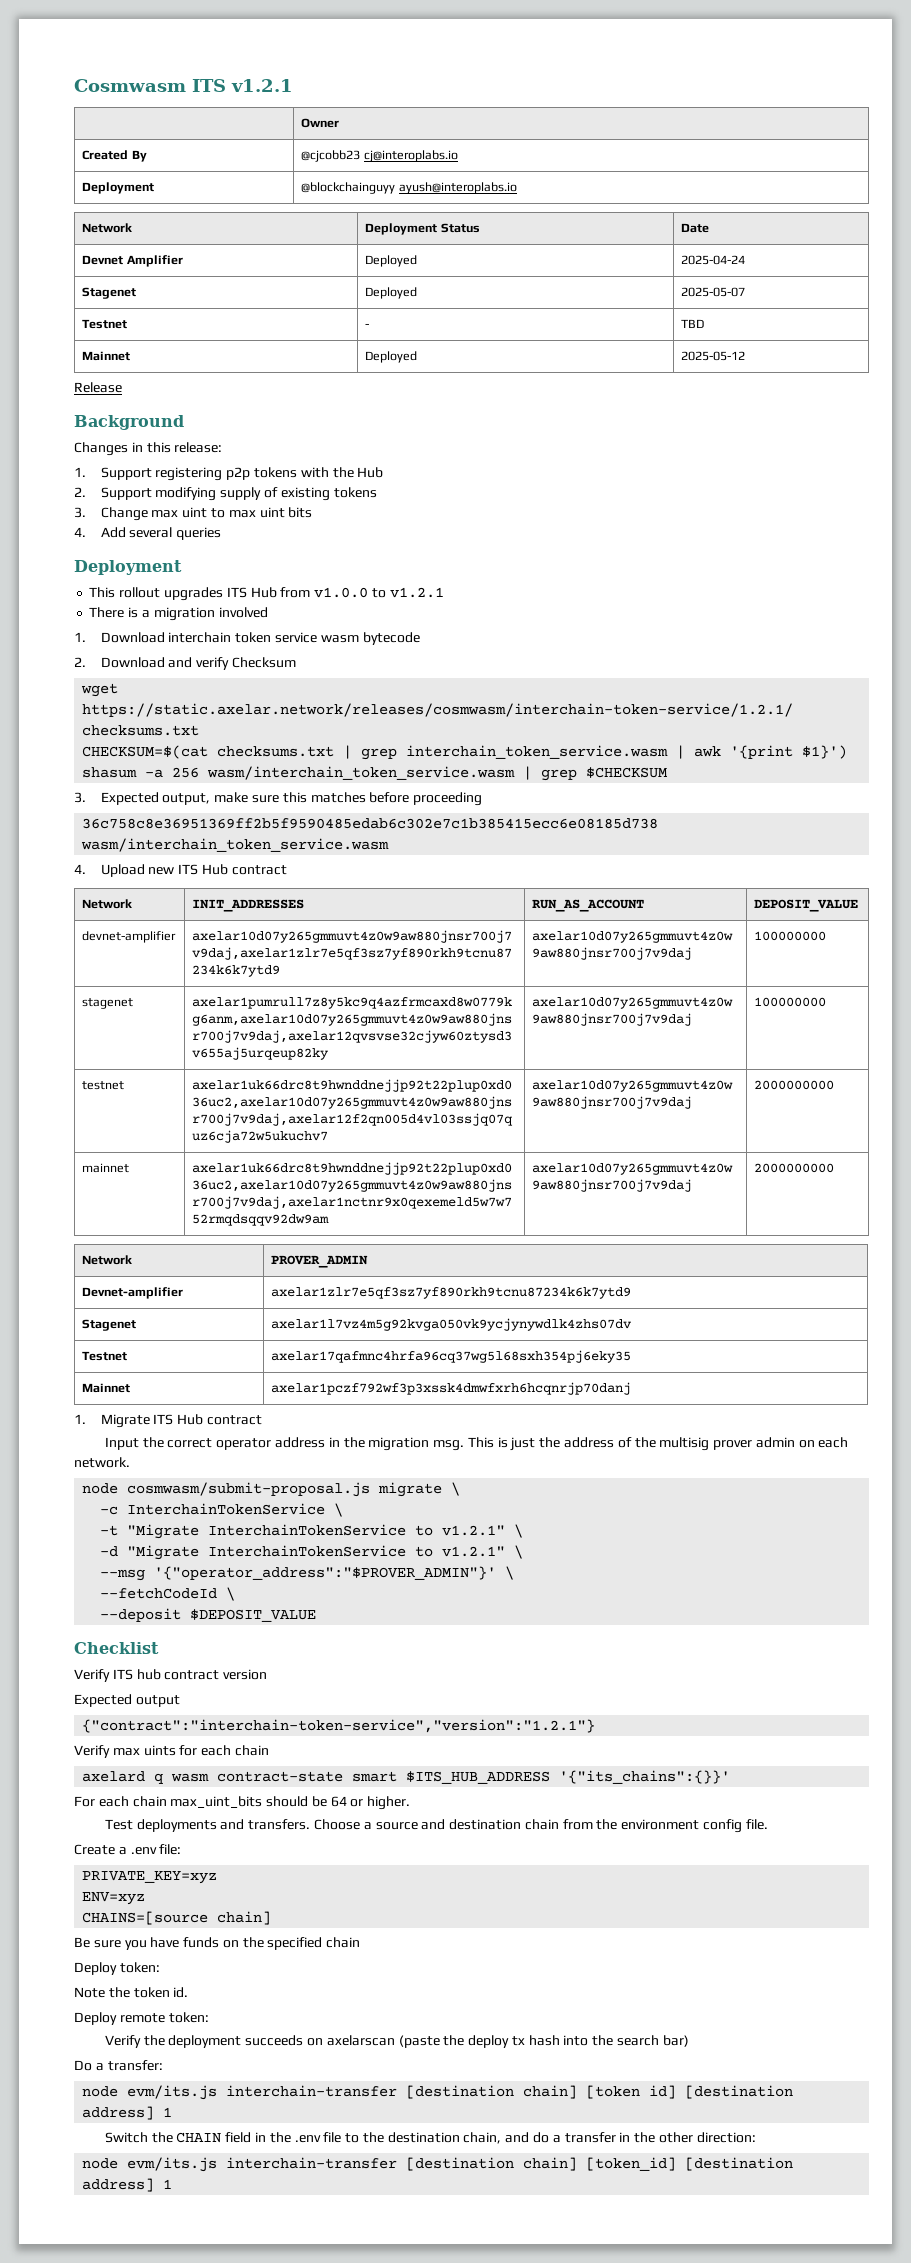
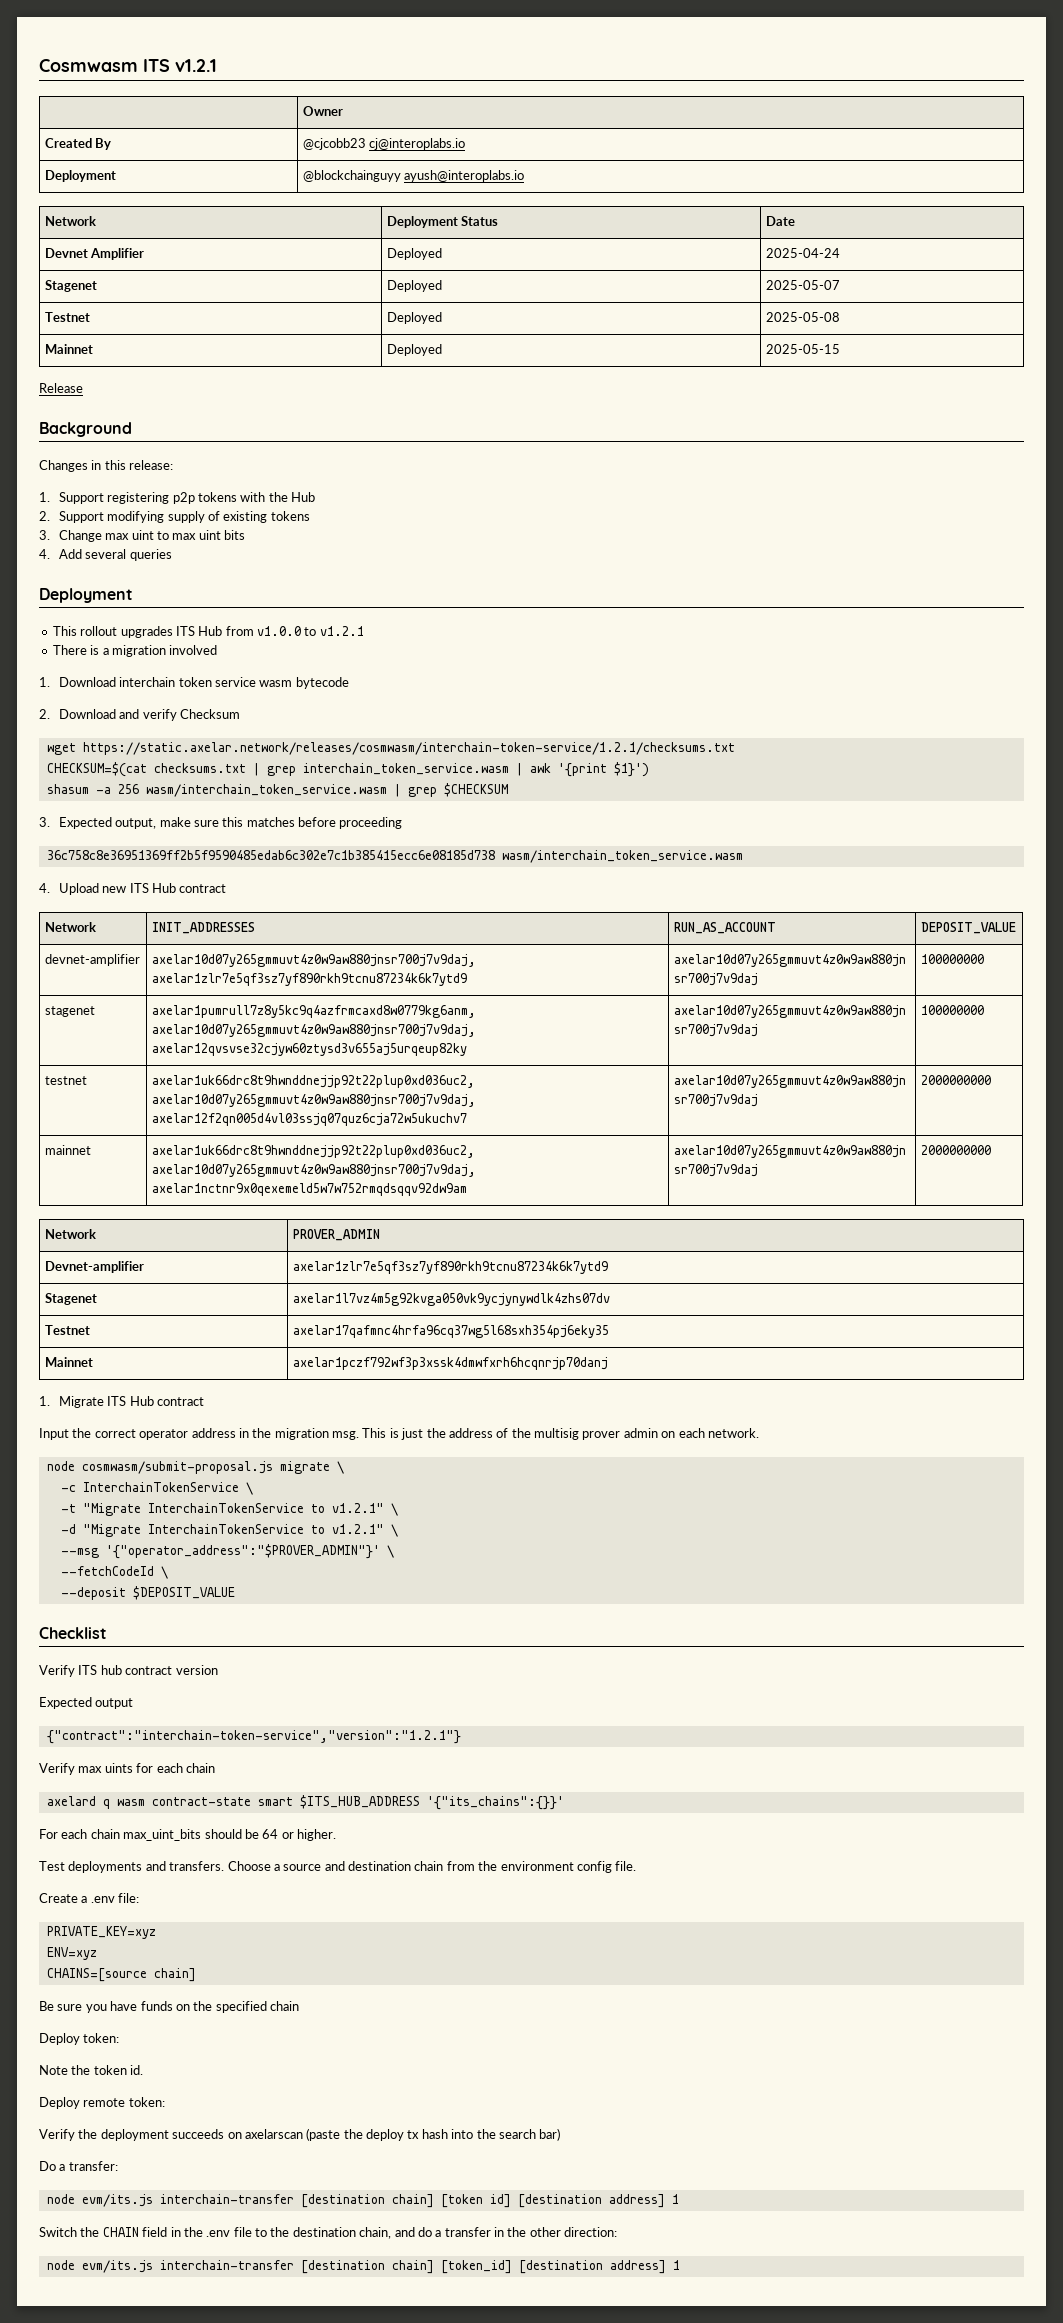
[365,323,370,328] [681,319,705,328] - | TBD -> [386,312,442,324] [765,312,840,322] Deployed | 2025-05-08
[681,351,746,361] 2025-05-12 -> [765,344,840,354] 2025-05-15

